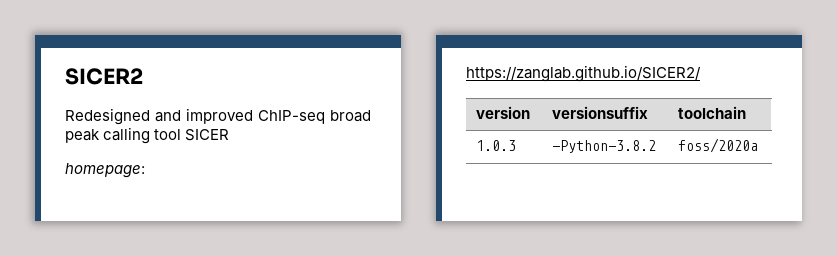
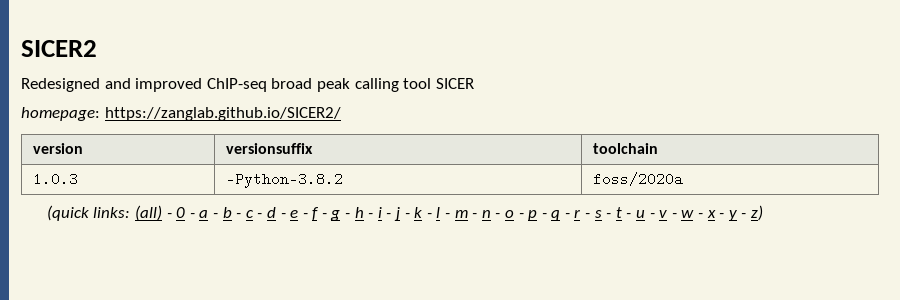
(759, 145) none -> [46,205,763,221] // (quick links: (all) - 0 - a - b - c - d - e - f - g - h - i - j - k - l - m - n - o - p - q - r - s - t - u - v - w - x - y - z)

